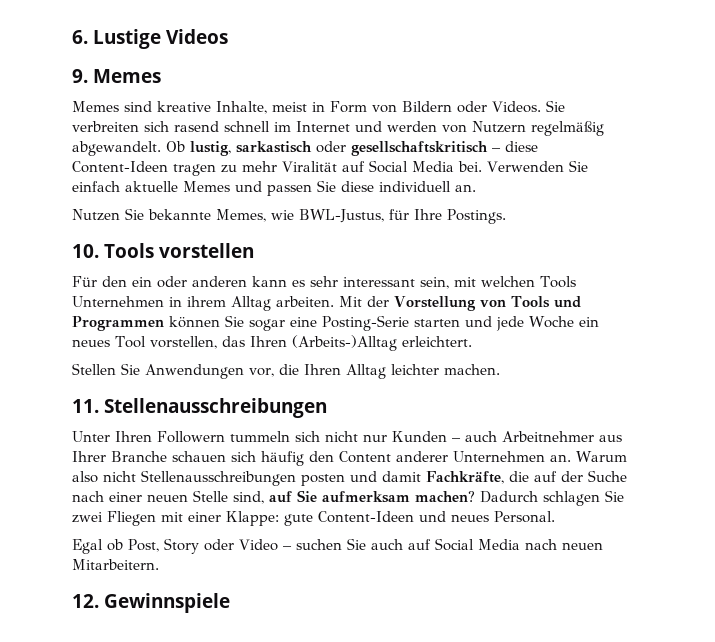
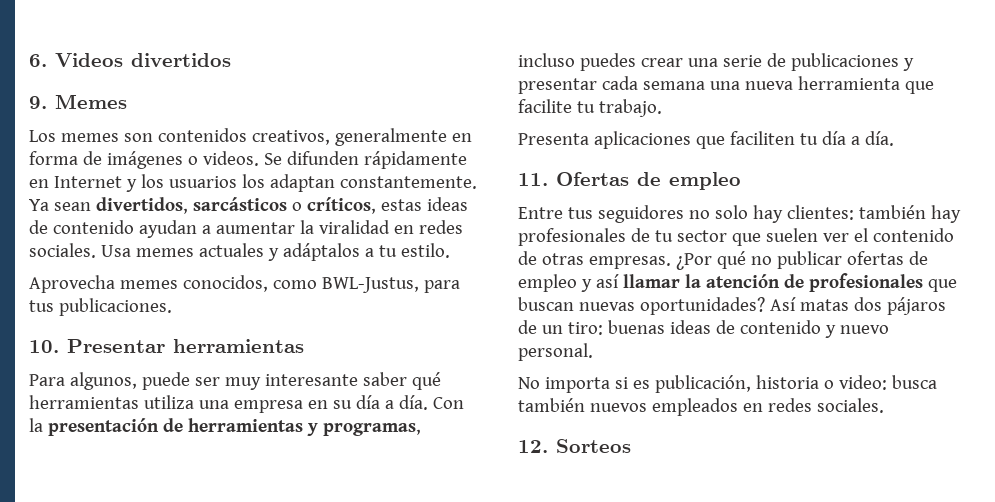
[93,29,161,49] Lustige -> (47, 60) none
(228, 36) none -> [131,53,231,67] divertidos
[72,100,565,114] [72,121,604,136] [72,141,538,156] [72,160,588,176] [72,180,476,196] [72,208,506,224] [72,243,254,258] [72,276,576,289] [72,296,581,311] [72,315,599,331] [72,335,472,351] [72,363,500,379] [72,398,327,418] [72,431,622,443] [72,451,627,466] [72,470,627,486] [72,490,624,506] [72,511,555,526] [72,538,603,554] [72,559,159,570] Memes sind kreative Inhalte, meist in Form von Bildern oder Videos. Sie verbreiten sich rasend schnell im Internet und werden von Nutzern regelmäßig abgewandelt. Ob lustig, sarkastisch oder gesellschaftskritisch – diese Content-Ideen tragen zu mehr Viralität auf Social Media bei. Verwenden Sie einfach aktuelle Memes und passen Sie diese individuell an. // Nutzen Sie bekannte Memes, wie BWL-Justus, für Ihre Postings. // 10. Tools vorstellen // Für den ein oder anderen kann es sehr interessant sein, mit welchen Tools Unternehmen in ihrem Alltag arbeiten. Mit der Vorstellung von Tools und Programmen können Sie sogar eine Posting-Serie starten und jede Woche ein neues Tool vorstellen, das Ihren (Arbeits-)Alltag erleichtert. // Stellen Sie Anwendungen vor, die Ihren Alltag leichter machen. // 11. Stellenausschreibungen // Unter Ihren Followern tummeln sich nicht nur Kunden – auch Arbeitnehmer aus Ihrer Branche schauen sich häufig den Content anderer Unternehmen an. Warum also nicht Stellenausschreibungen posten und damit Fachkräfte, die auf der Suche nach einer neuen Stelle sind, auf Sie aufmerksam machen? Dadurch schlagen Sie zwei Fliegen mit einer Klappe: gute Content-Ideen und neues Personal. // Egal ob Post, Story oder Video – suchen Sie auch auf Social Media nach neuen Mitarbeitern. -> [29,128,472,146] [29,151,467,169] [29,174,477,192] [29,197,468,214] [29,220,463,238] [29,243,450,261] [29,275,460,293] [29,298,172,316] [29,339,304,353] [29,372,441,390] [29,395,464,413] [29,418,421,436] [518,53,914,71] [518,76,934,94] [518,99,662,117] [518,131,894,149] [518,172,741,190] [518,205,961,223] [518,228,954,246] [518,251,928,270] [518,273,957,292] [518,297,946,315] [518,320,889,338] [518,343,593,361] [518,375,937,393] [518,398,884,416] Los memes son contenidos creativos, generalmente en forma de imágenes o videos. Se difunden rápidamente en Internet y los usuarios los adaptan constantemente. Ya sean divertidos, sarcásticos o críticos, estas ideas de contenido ayudan a aumentar la viralidad en redes sociales. Usa memes actuales y adáptalos a tu estilo. // Aprovecha memes conocidos, como BWL-Justus, para tus publicaciones. // 10. Presentar herramientas // Para algunos, puede ser muy interesante saber qué herramientas utiliza una empresa en su día a día. Con la presentación de herramientas y programas, incluso puedes crear una serie de publicaciones y presentar cada semana una nueva herramienta que facilite tu trabajo. // Presenta aplicaciones que faciliten tu día a día. // 11. Ofertas de empleo // Entre tus seguidores no solo hay clientes: también hay profesionales de tu sector que suelen ver el contenido de otras empresas. ¿Por qué no publicar ofertas de empleo y así llamar la atención de profesionales que buscan nuevas oportunidades? Así matas dos pájaros de un tiro: buenas ideas de contenido y nuevo personal. // No importa si es publicación, historia o video: busca también nuevos empleados en redes sociales.
[104,593,230,613] Gewinnspiele -> [556,439,631,453] Sorteos

